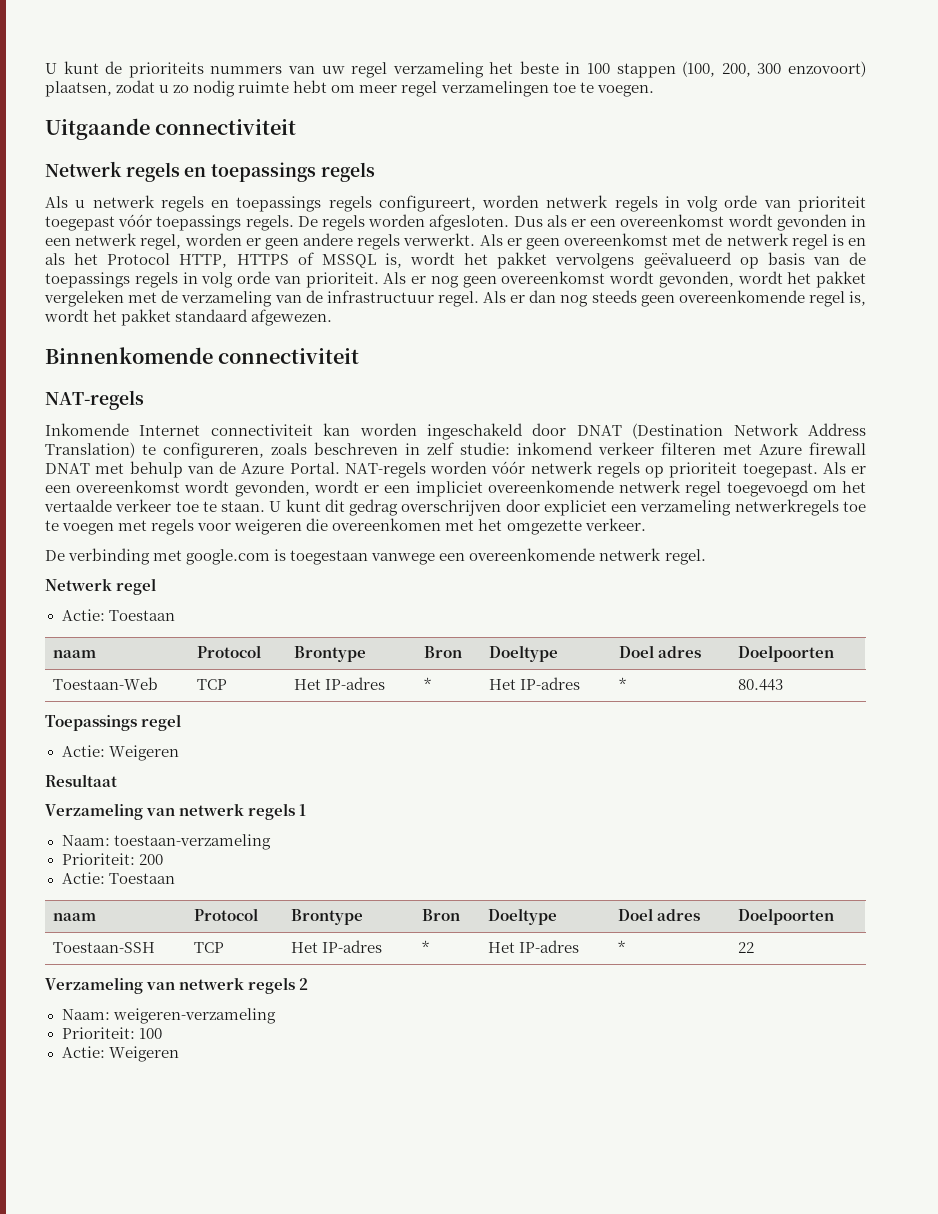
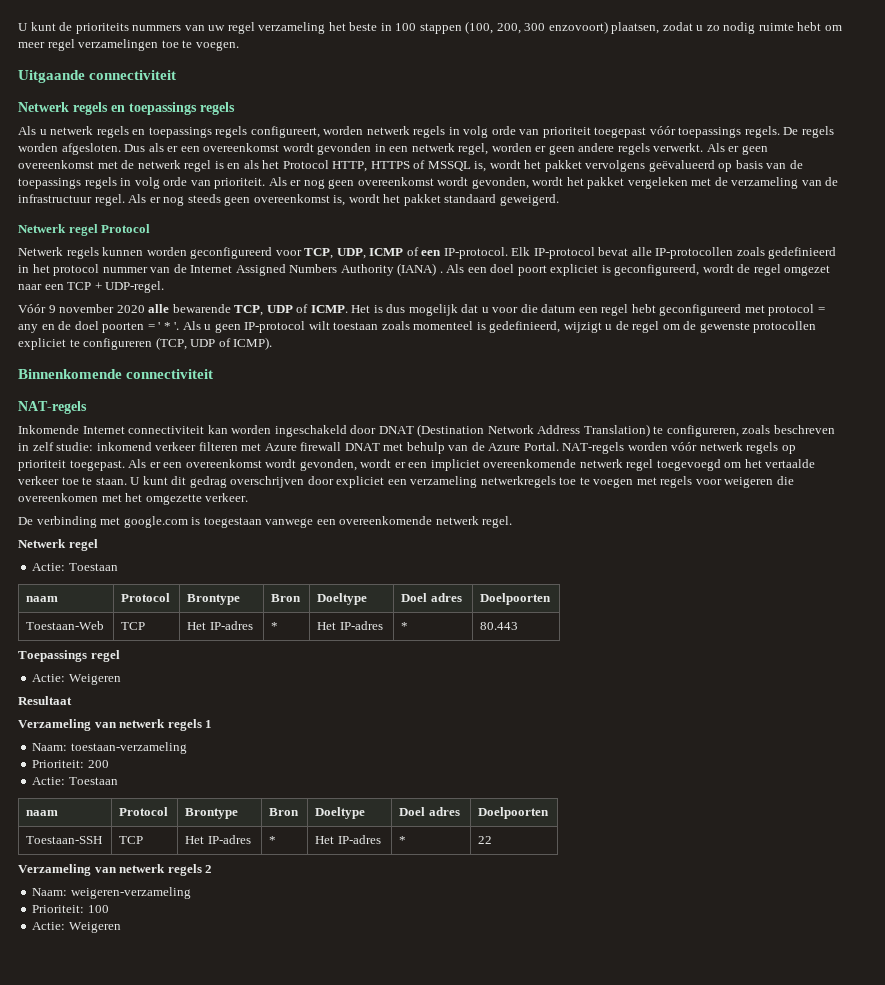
[529,290,557,303] dan -> (161, 200) none
[678,290,845,307] overeenkomende regel -> [253,194,330,203] overeenkomst
[251,309,333,326] afgewezen. -> [499,194,559,206] [18,224,151,236] [18,247,837,259] [18,263,831,276] [18,281,165,293] [18,304,825,316] [18,321,817,333] [18,337,273,350] geweigerd. // Netwerk regel Protocol // Netwerk regels kunnen worden geconfigureerd voor TCP, UDP, ICMP of een IP-protocol. Elk IP-protocol bevat alle IP-protocollen zoals gedefinieerd in het protocol nummer van de Internet Assigned Numbers Authority (IANA) . Als een doel poort expliciet is geconfigureerd, wordt de regel omgezet naar een TCP + UDP-regel. // Vóór 9 november 2020 alle bewarende TCP, UDP of ICMP. Het is dus mogelijk dat u voor die datum een regel hebt geconfigureerd met protocol = any en de doel poorten = ' * '. Als u geen IP-protocol wilt toestaan zoals momenteel is gedefinieerd, wijzigt u de regel om de gewenste protocollen expliciet te configureren (TCP, UDP of ICMP).

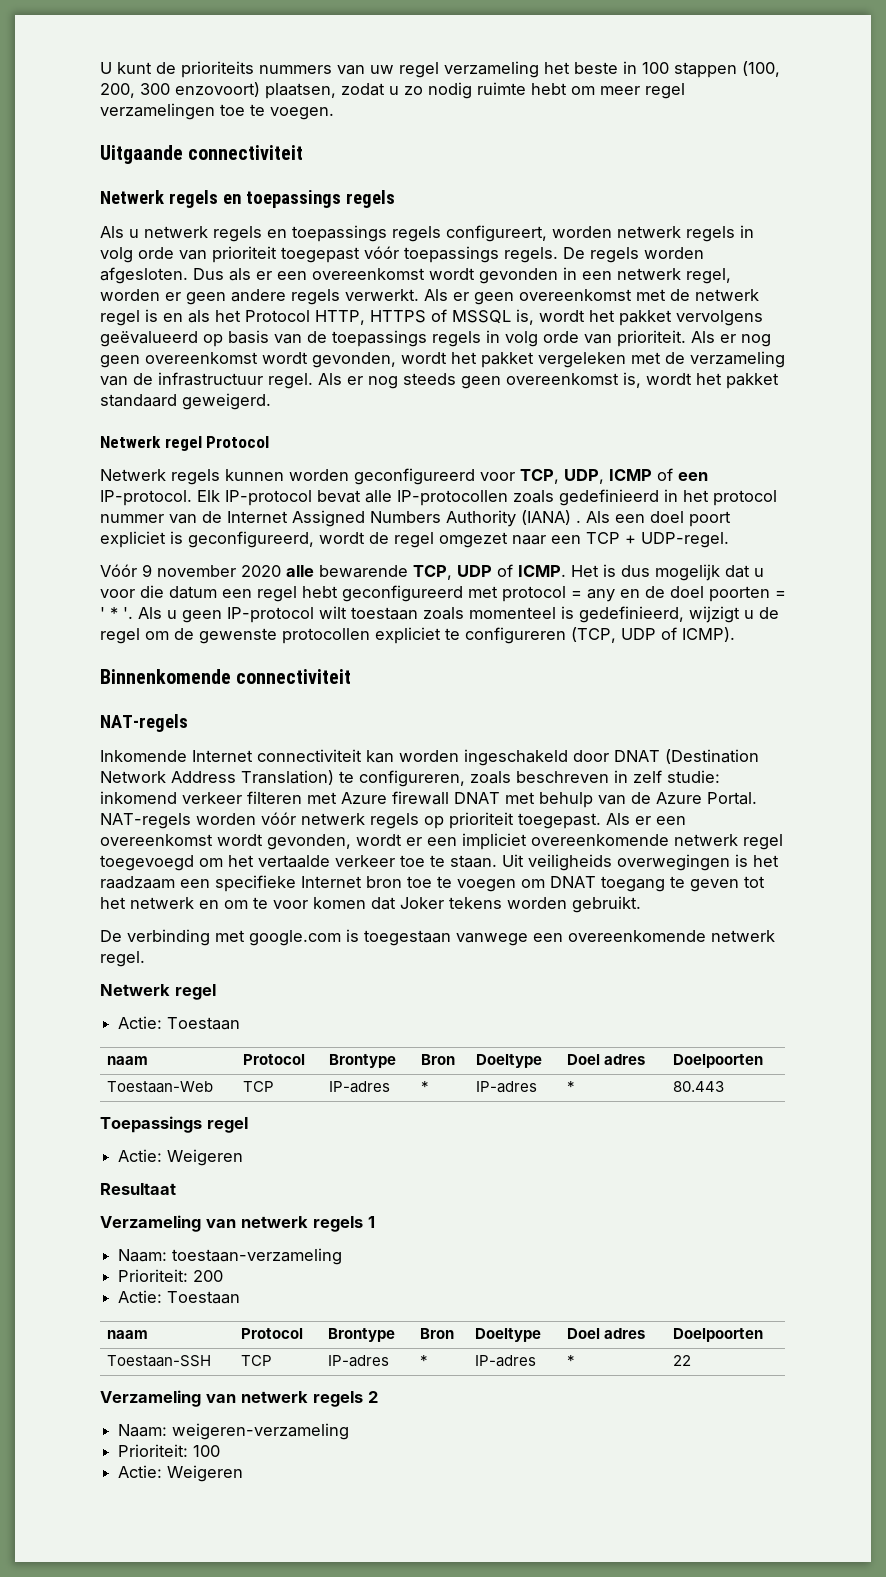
[130,476,794,488] [18,493,249,505] U kunt dit gedrag overschrijven door expliciet een verzameling netwerkregels toe te voegen met regels voor weigeren die overeenkomen met het omgezette verkeer. -> [502,854,779,871] [100,875,765,892] [100,896,641,913] Uit veiligheids overwegingen is het raadzaam een specifieke Internet bron toe te voegen om DNAT toegang te geven tot het netwerk en om te voor komen dat Joker tekens worden gebruikt.
[187,621,253,630] [271,622,279,630] [317,622,337,630] Het IP-adres | * | Het -> [328,1081,390,1093] [420,1081,429,1092] IP-adres | * |
[185,835,251,844] [269,836,277,844] [315,836,335,844] Het IP-adres | * | Het -> [327,1355,389,1367] [419,1355,428,1366] IP-adres | * |

